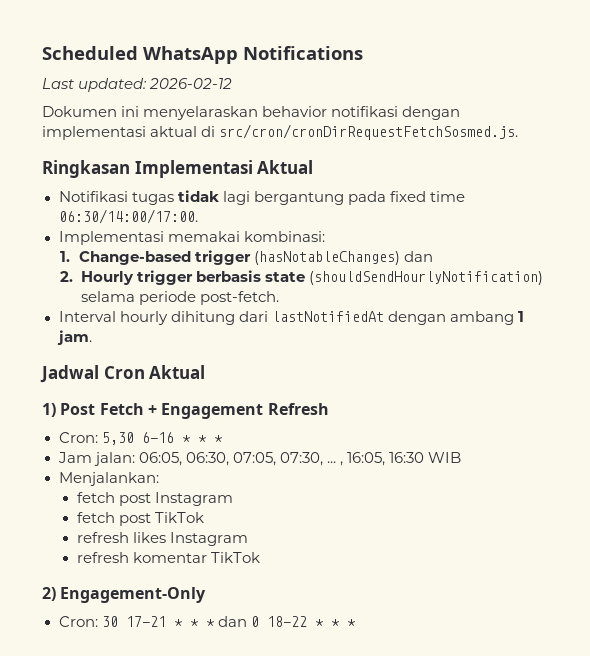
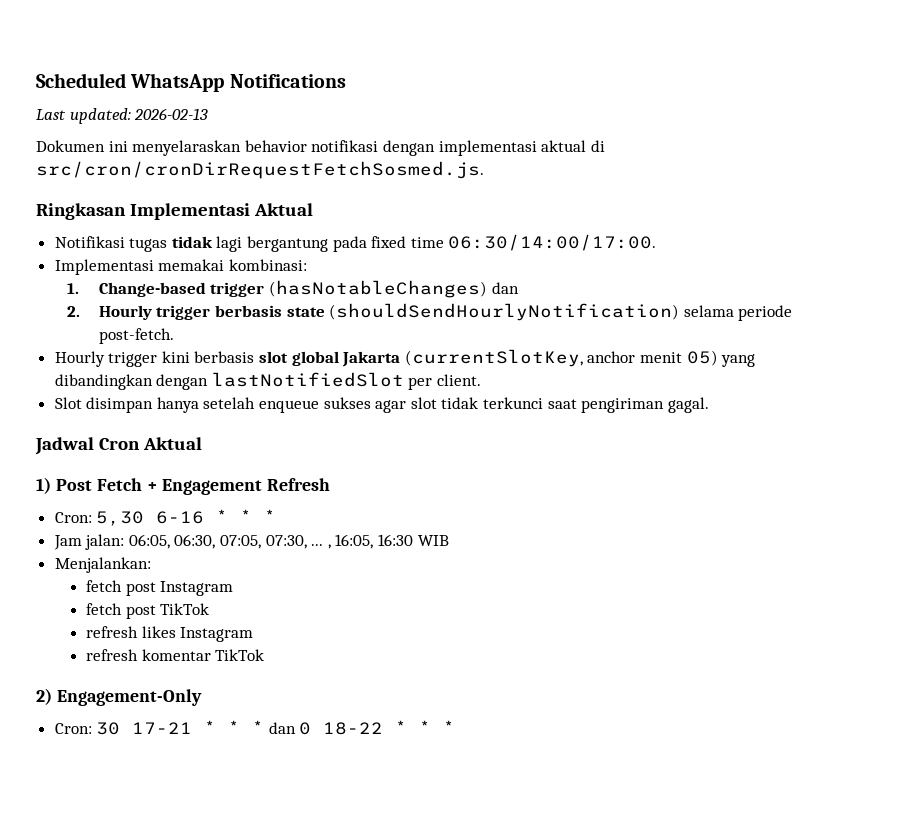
[149,78,233,89] 2026-02-12 -> [134,108,209,120] 2026-02-13
[58,311,524,325] [56,330,92,345] Interval hourly dihitung dari lastNotifiedAt dengan ambang 1 jam. -> [54,349,756,367] [54,372,482,390] [54,397,709,413] Hourly trigger kini berbasis slot global Jakarta (currentSlotKey, anchor menit 05) yang dibandingkan dengan lastNotifiedSlot per client. // Slot disimpan hanya setelah enqueue sukses agar slot tidak terkunci saat pengiriman gagal.

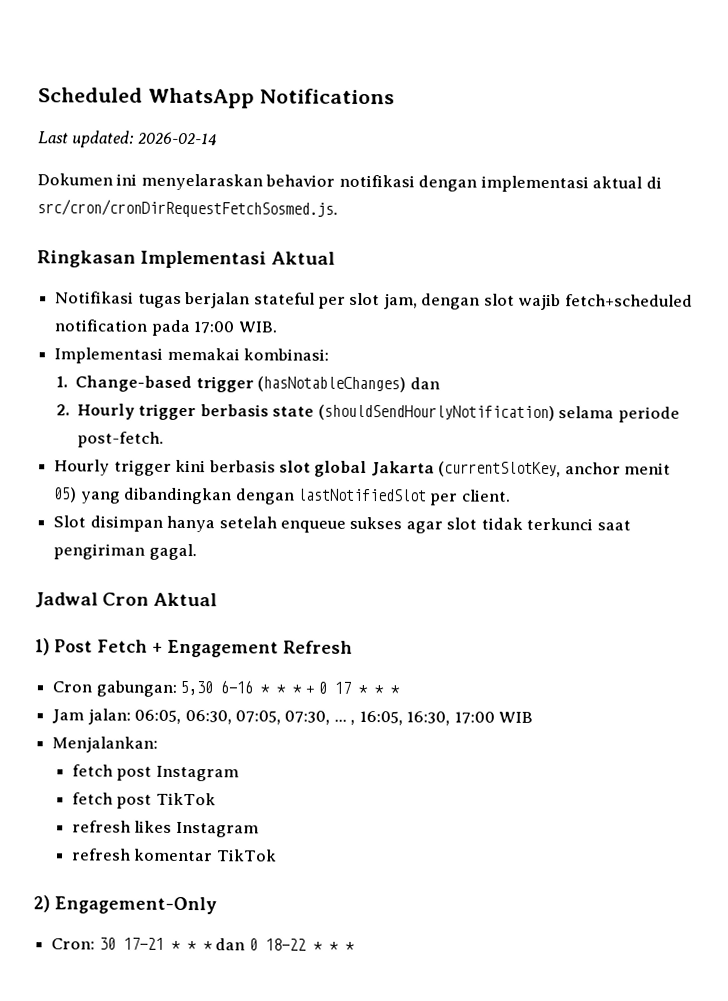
[134,108,209,120] 2026-02-13 -> [136,131,218,146] 2026-02-14
[171,234,657,252] tidak lagi bergantung pada fixed time 06:30/14:00/17:00. -> [184,291,693,311] [54,319,277,337] berjalan stateful per slot jam, dengan slot wajib fetch+scheduled notification pada 17:00 WIB.
[54,512,92,523] Cron: -> [52,680,177,697] Cron gabungan:
(277, 516) none -> [304,681,400,695] + 0 17 * * *
[378,534,414,546] 16:30 -> [406,711,495,726] 16:30, 17:00

